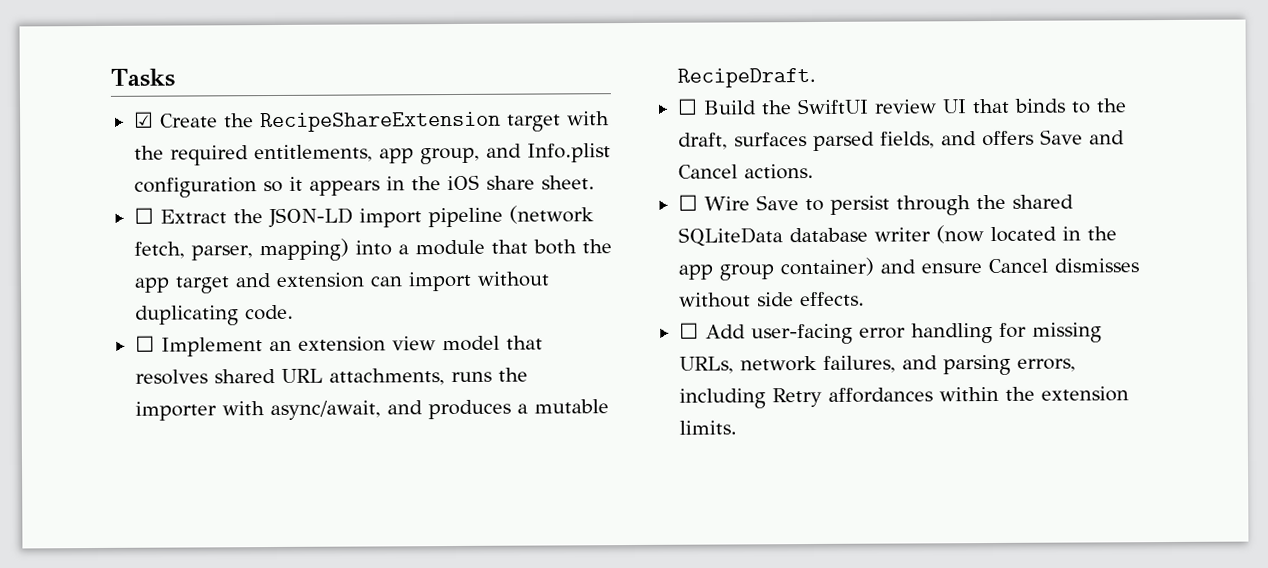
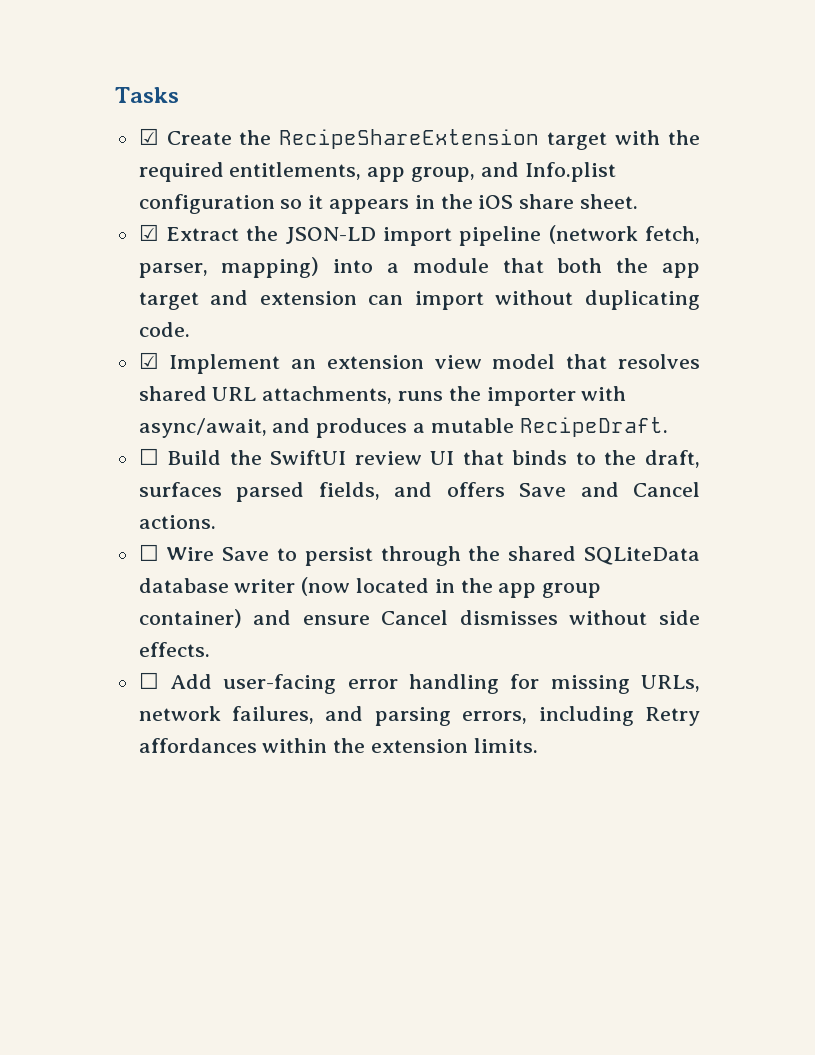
[133,207,154,224] ☐ -> [138,224,159,241] ☑
[134,335,155,352] ☐ -> [138,352,159,369] ☑

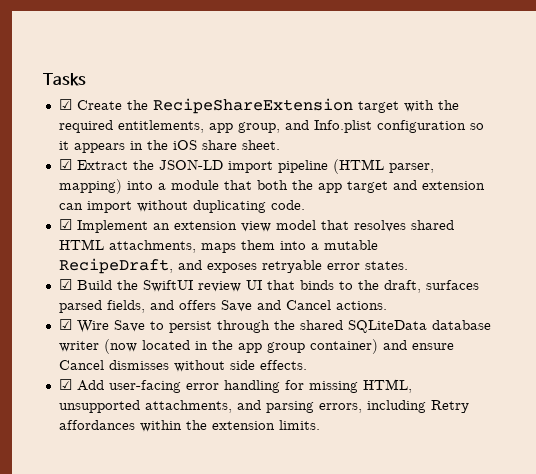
[548,225,700,244] (network fetch, -> [332,159,384,174] (HTML
[212,386,627,406] [138,417,668,438] [138,448,159,465] URL attachments, runs the importer with async/await, and produces a mutable RecipeDraft. // ☐ -> [58,239,378,253] [58,258,408,274] [58,279,72,290] HTML attachments, maps them into a mutable RecipeDraft, and exposes retryable error states. // ☑
[138,544,159,561] ☐ -> [58,319,72,330] ☑
[138,672,159,689] ☐ -> [58,379,72,390] ☑
[641,675,700,692] [138,706,315,724] URLs, network failures, -> [362,379,412,393] [58,400,232,413] HTML, unsupported attachments,

